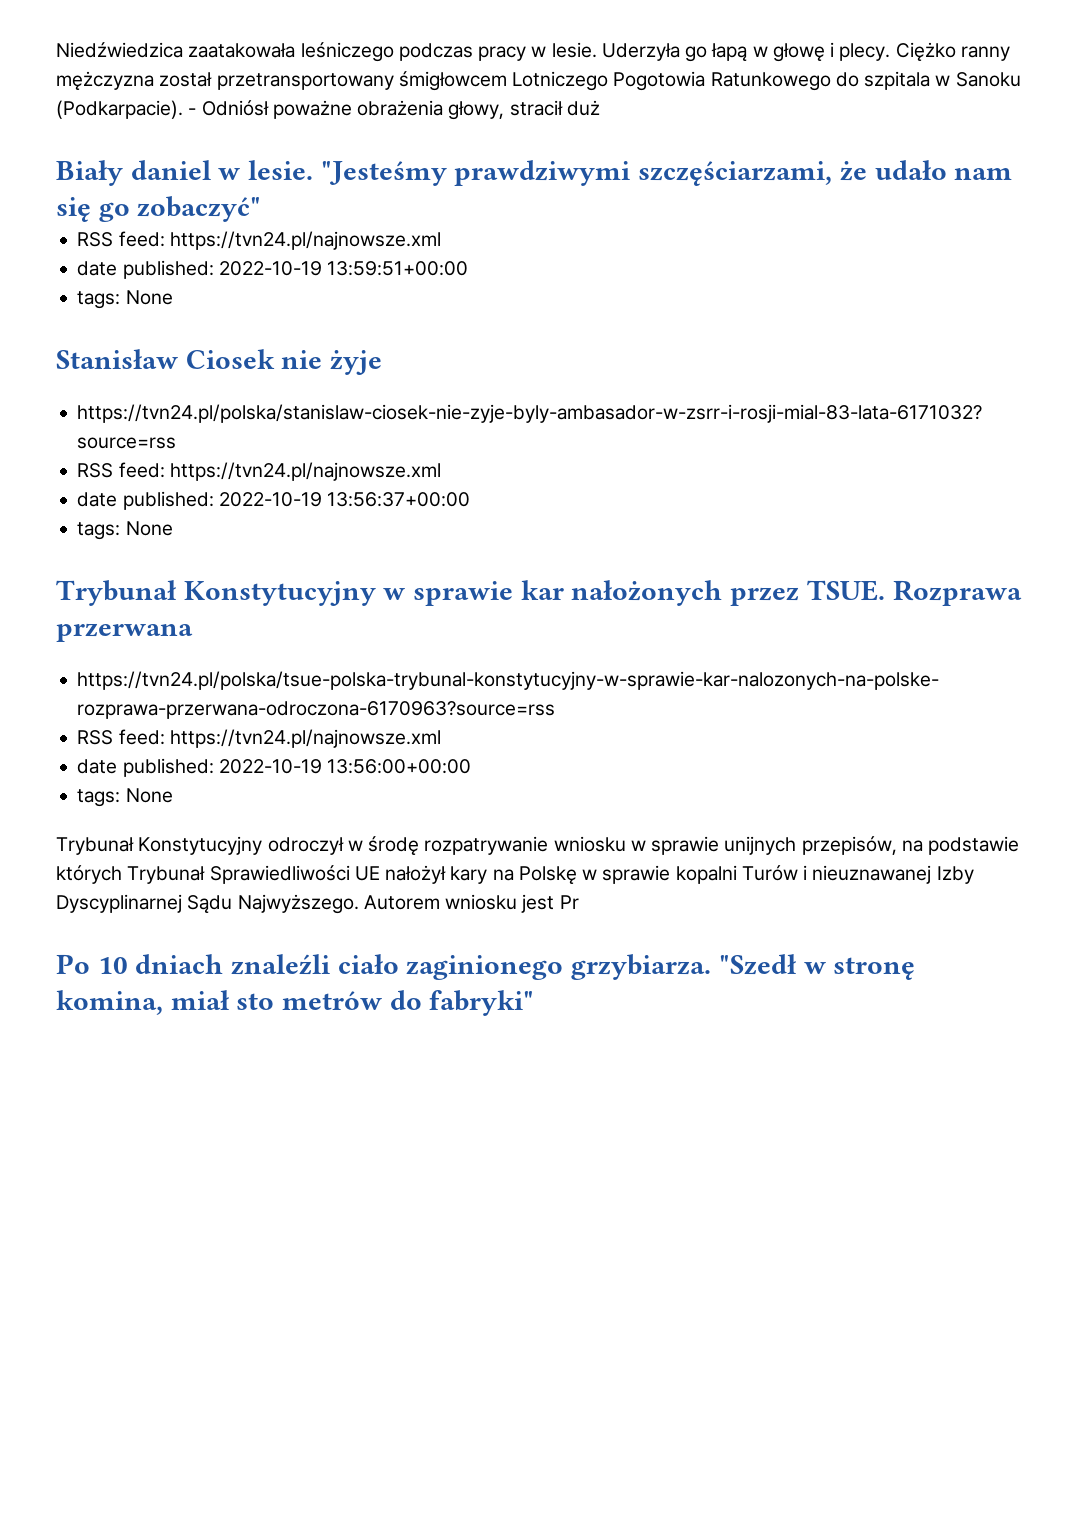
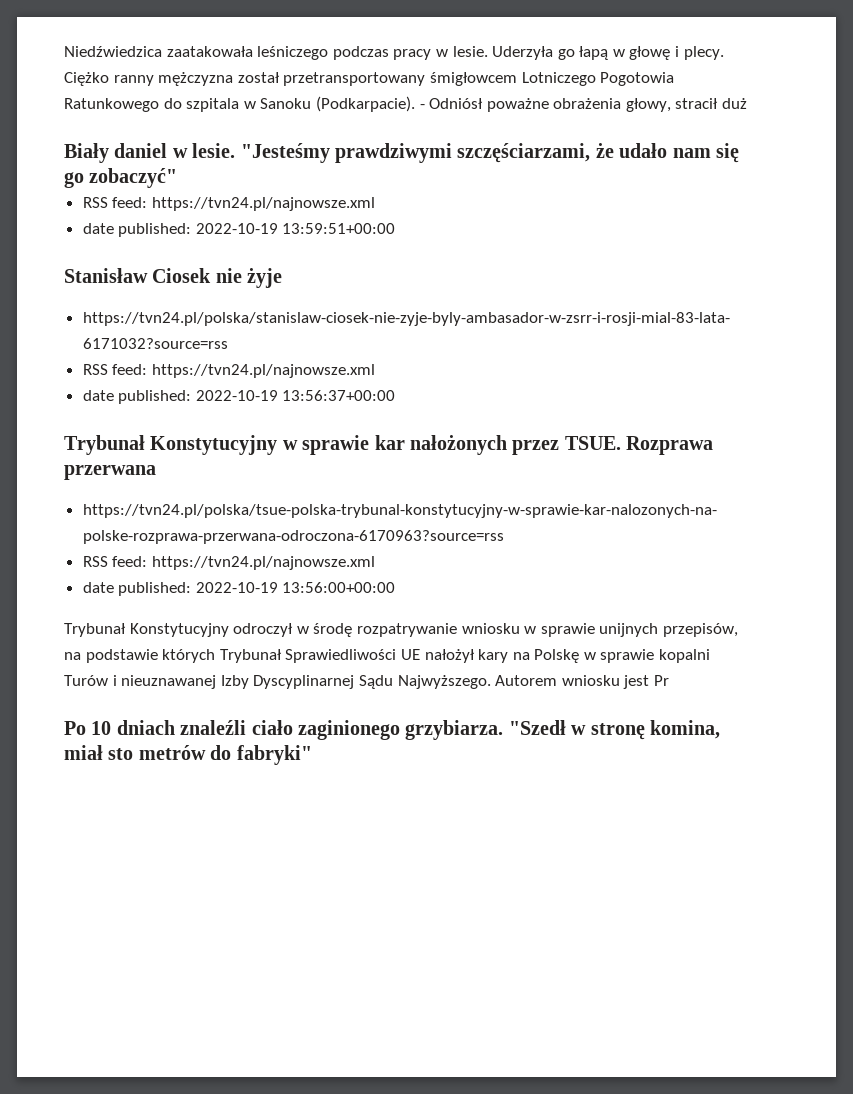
[77,290,173,309] // tags: None -> (396, 228) none
[77,521,173,540] // tags: None -> (396, 395) none
[77,788,173,807] // tags: None -> (396, 587) none

